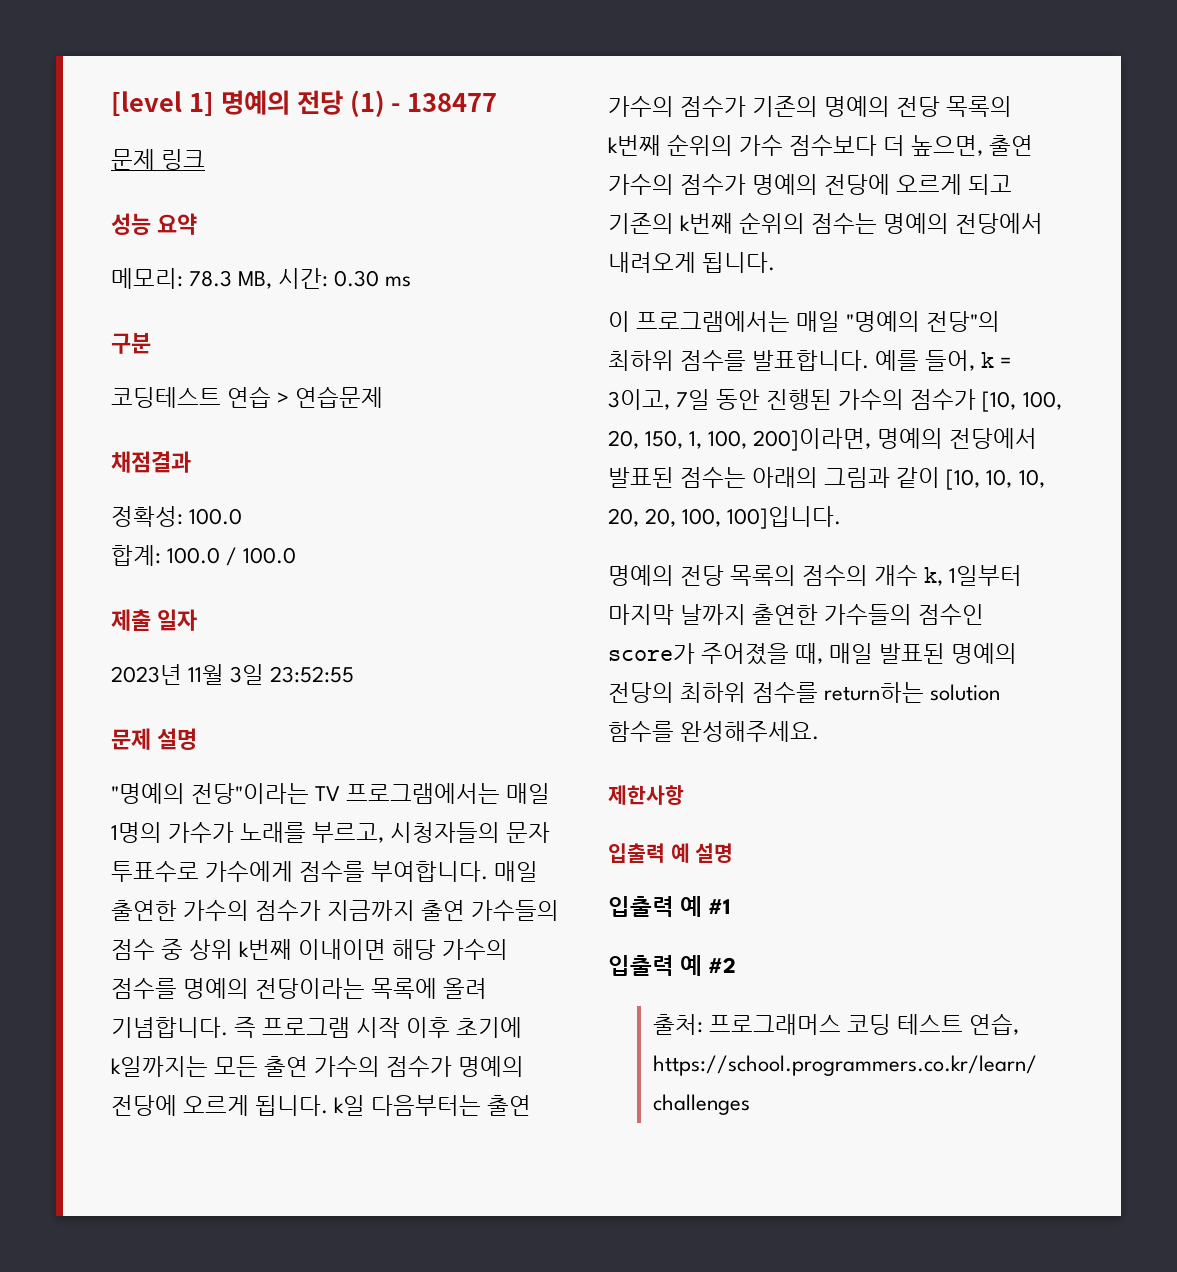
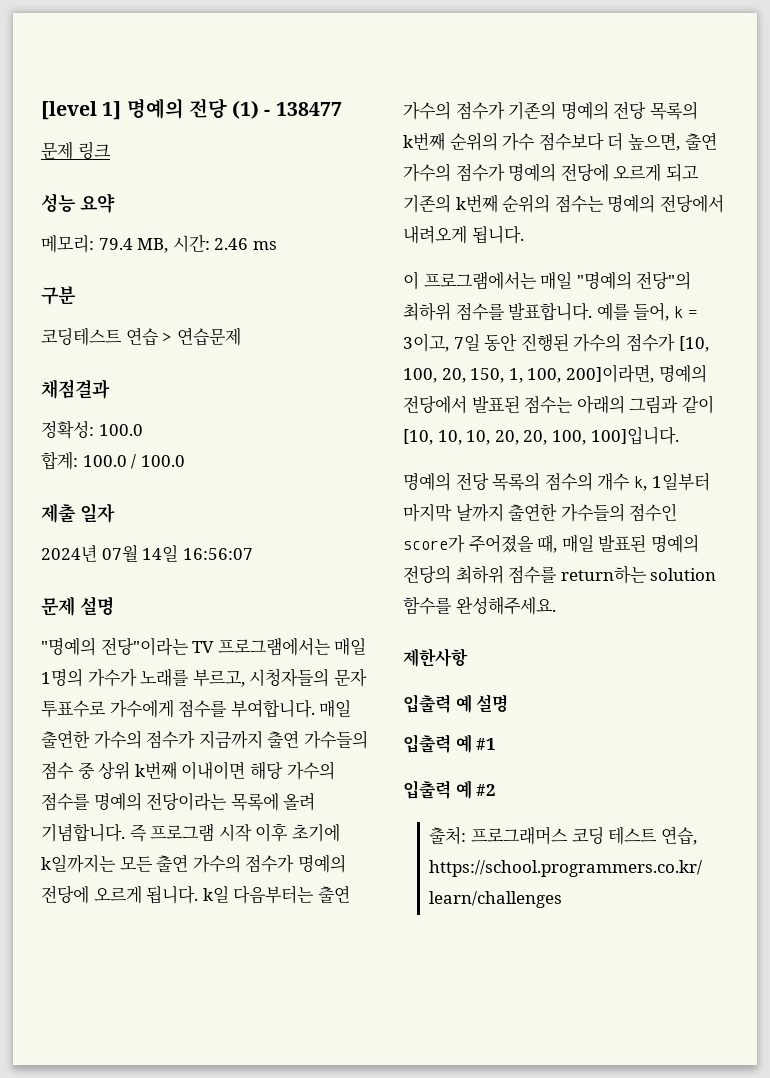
[189,270,233,287] 78.3 -> [98,238,133,250] 79.4
[334,270,380,287] 0.30 -> [214,238,249,250] 2.46
[111,664,355,685] 2023년 11월 3일 23:52:55 -> [41,545,253,562] 2024년 07월 14일 16:56:07

